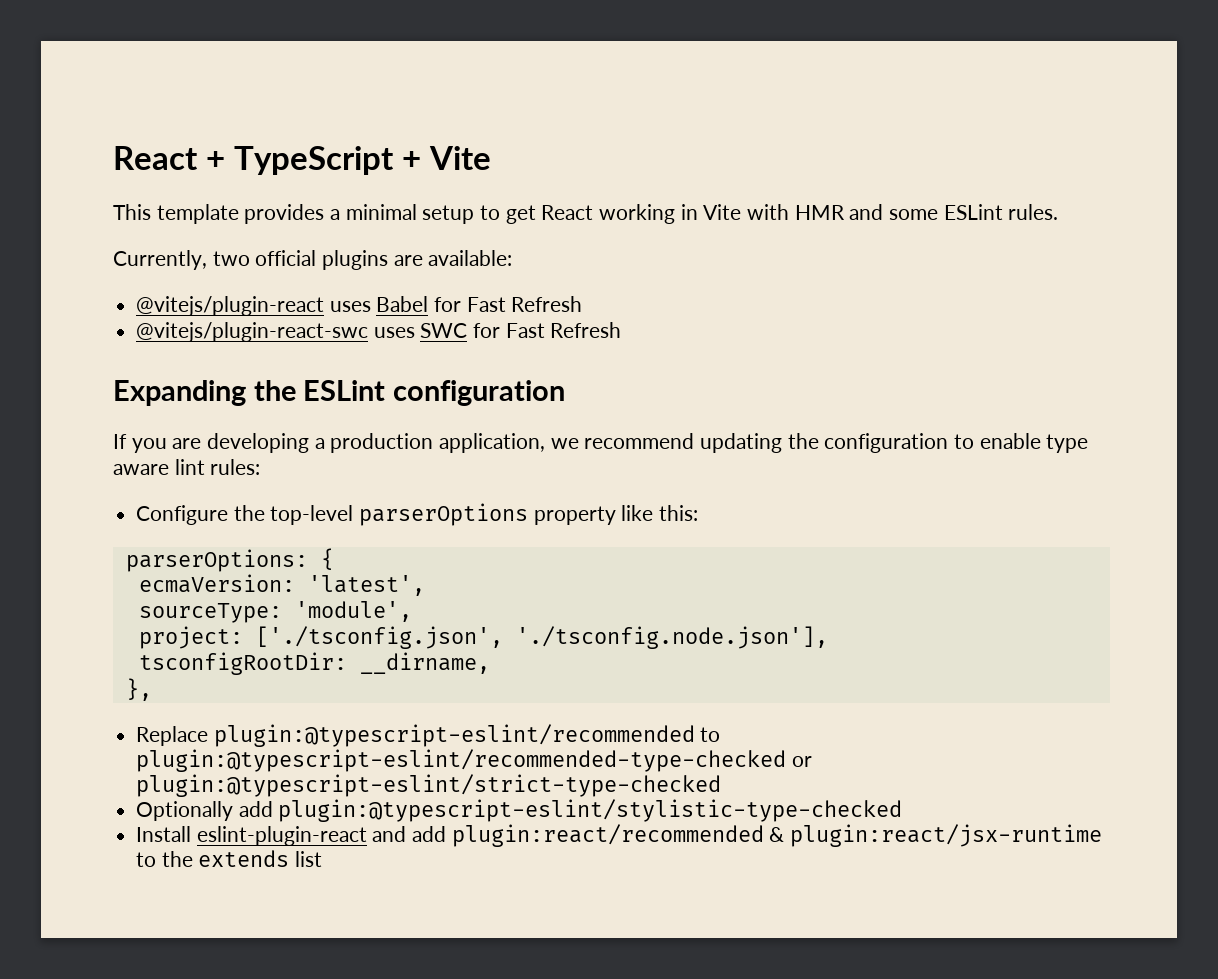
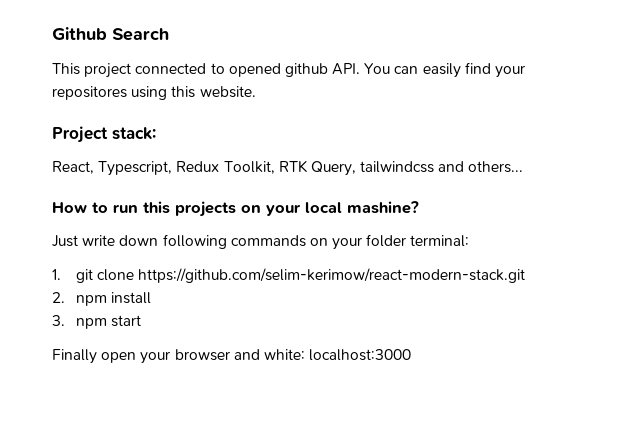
[113,146,491,175] [113,204,1059,224] [113,250,513,270] [136,296,583,316] [136,322,622,342] [113,380,566,406] [113,433,1089,453] [113,459,261,475] [136,503,699,526] [125,548,334,572] [138,574,425,596] [138,601,412,623] [138,626,828,649] [138,652,490,675] [125,678,152,701] [136,724,721,747] [136,749,812,772] [136,774,722,797] [136,799,903,822] [136,824,1103,847] [136,850,323,867] React + TypeScript + Vite // This template provides a minimal setup to get React working in Vite with HMR and some ESLint rules. // Currently, two official plugins are available: // @vitejs/plugin-react uses Babel for Fast Refresh // @vitejs/plugin-react-swc uses SWC for Fast Refresh // Expanding the ESLint configuration // If you are developing a production application, we recommend updating the configuration to enable type aware lint rules: // Configure the top-level parserOptions property like this: // parserOptions: { // ecmaVersion: 'latest', // sourceType: 'module', // project: ['./tsconfig.json', './tsconfig.node.json'], // tsconfigRootDir: __dirname, // }, // Replace plugin:@typescript-eslint/recommended to plugin:@typescript-eslint/recommended-type-checked or plugin:@typescript-eslint/strict-type-checked // Optionally add plugin:@typescript-eslint/stylistic-type-checked // Install eslint-plugin-react and add plugin:react/recommended & plugin:react/jsx-runtime to the extends list -> [52,27,169,41] [52,62,526,78] [52,86,256,100] [52,126,156,143] [52,160,524,176] [52,201,419,217] [52,234,470,250] [52,268,525,283] [52,292,151,306] [52,315,141,329] [52,349,412,364] Github Search // This project connected to opened github API. You can easily find your repositores using this website. // Project stack: // React, Typescript, Redux Toolkit, RTK Query, tailwindcss and others... // How to run this projects on your local mashine? // Just write down following commands on your folder terminal: // 1. git clone https://github.com/selim-kerimow/react-modern-stack.git // 2. npm install // 3. npm start // Finally open your browser and white: localhost:3000

